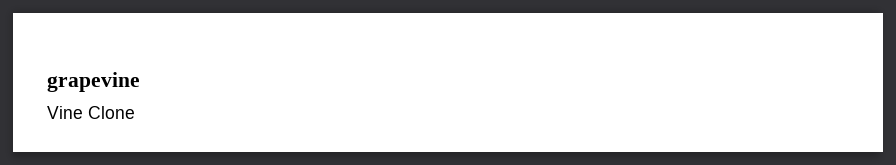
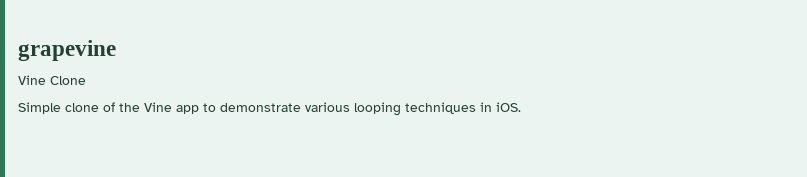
(135, 112) none -> [18,102,521,116] // Simple clone of the Vine app to demonstrate various looping techniques in iOS.

